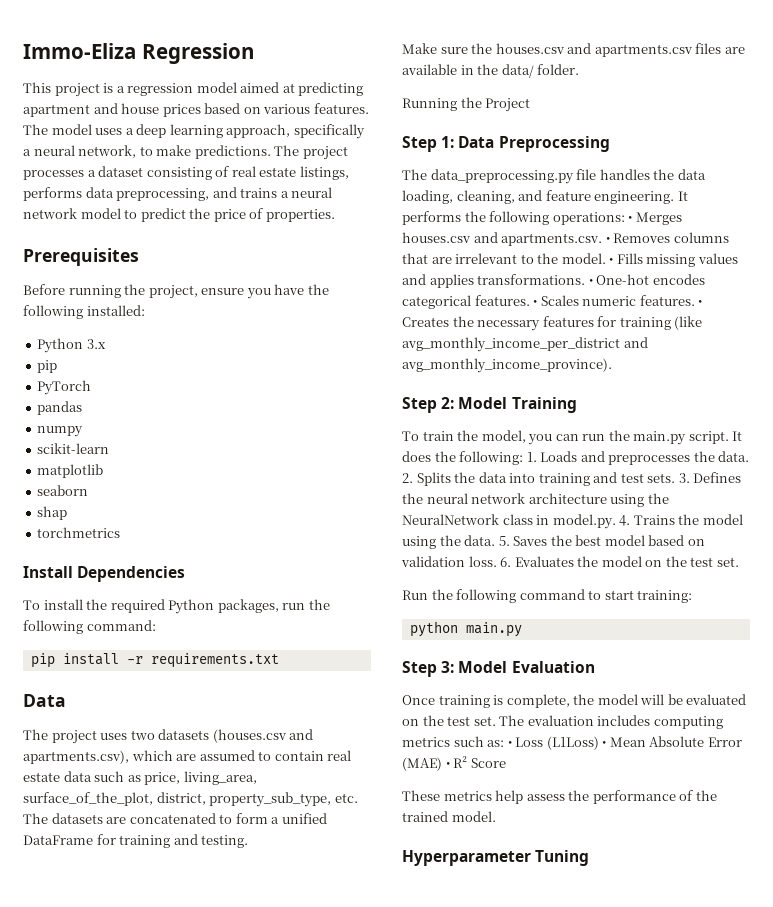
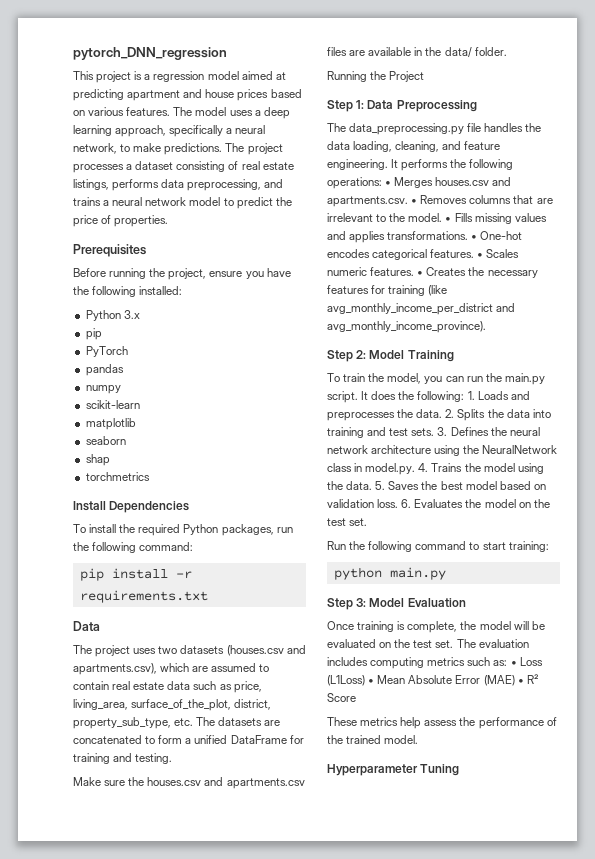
[23,43,254,64] Immo-Eliza Regression -> [73,47,227,60] pytorch_DNN_regression

